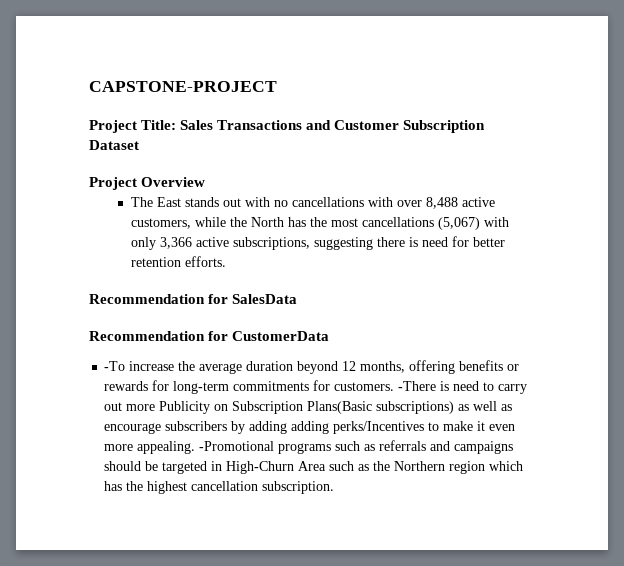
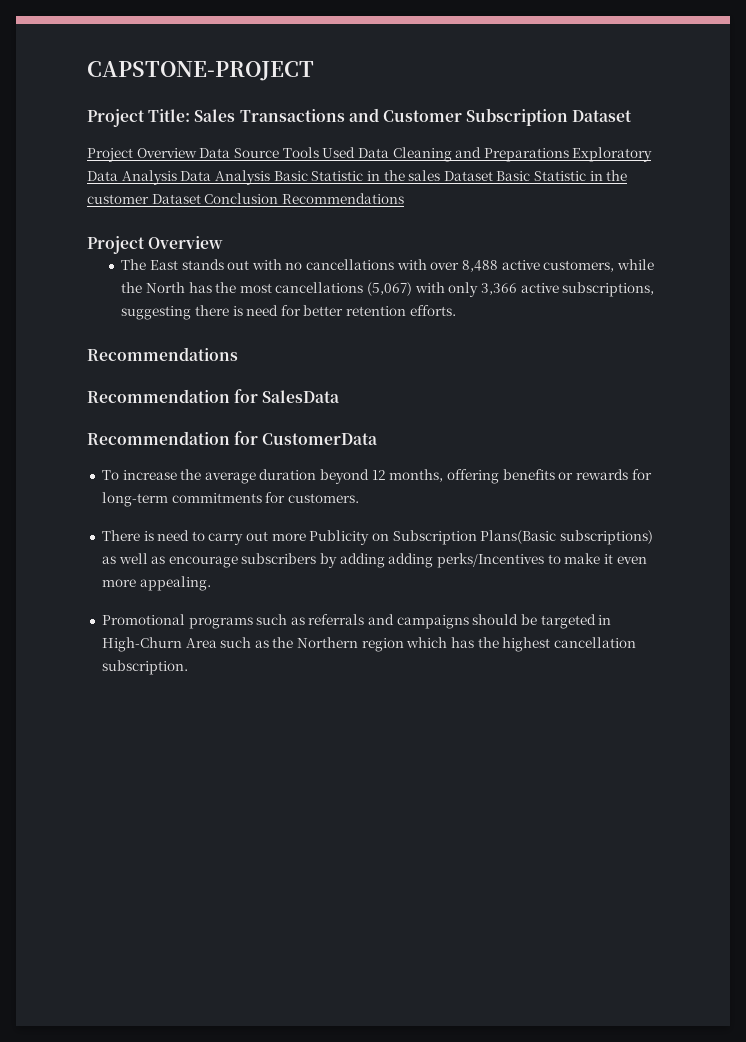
(139, 145) none -> [87,147,653,162] [87,170,628,185] [87,193,404,204] // Project Overview Data Source Tools Used Data Cleaning and Preparations Exploratory Data Analysis Data Analysis Basic Statistic in the sales Dataset Basic Statistic in the customer Dataset Conclusion Recommendations
(226, 261) none -> [87,347,238,361] // Recommendations
[104,361,126,371] -To -> [101,470,119,480] To
[398,381,437,391] -There -> [101,530,140,541] // There
[199,441,275,451] -Promotional -> [101,614,185,625] // Promotional

